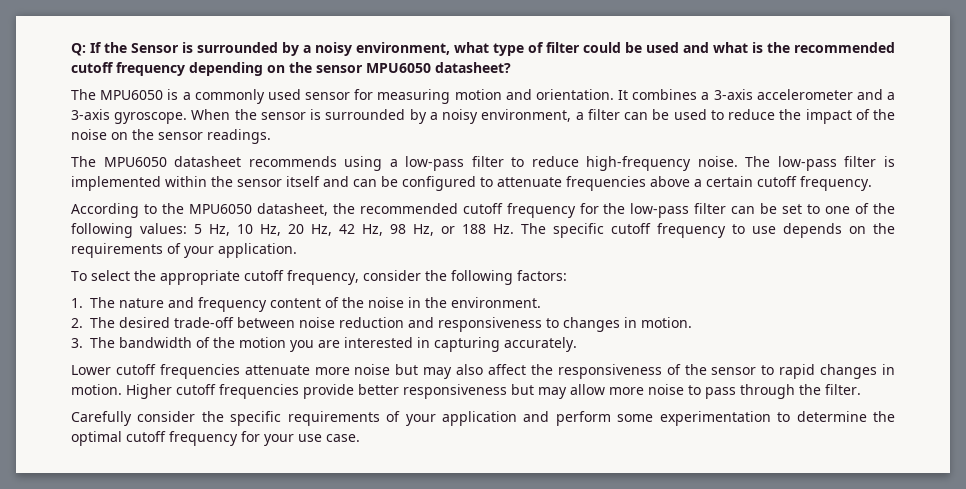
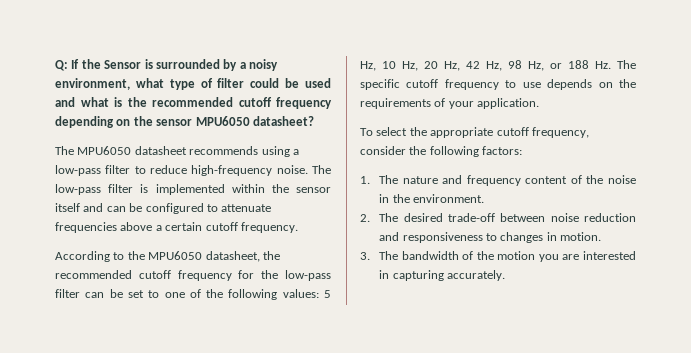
[71,89,895,104] [71,109,895,124] [71,129,271,144] // The MPU6050 is a commonly used sensor for measuring motion and orientation. It combines a 3-axis accelerometer and a 3-axis gyroscope. When the sensor is surrounded by a noisy environment, a filter can be used to reduce the impact of the noise on the sensor readings. -> (314, 121) none
[71,364,896,379] [71,384,861,399] [71,411,896,426] [71,431,360,446] // Lower cutoff frequencies attenuate more noise but may also affect the responsiveness of the sensor to rapid changes in motion. Higher cutoff frequencies provide better responsiveness but may allow more noise to pass through the filter. // Carefully consider the specific requirements of your application and perform some experimentation to determine the optimal cutoff frequency for your use case. -> (506, 275) none

